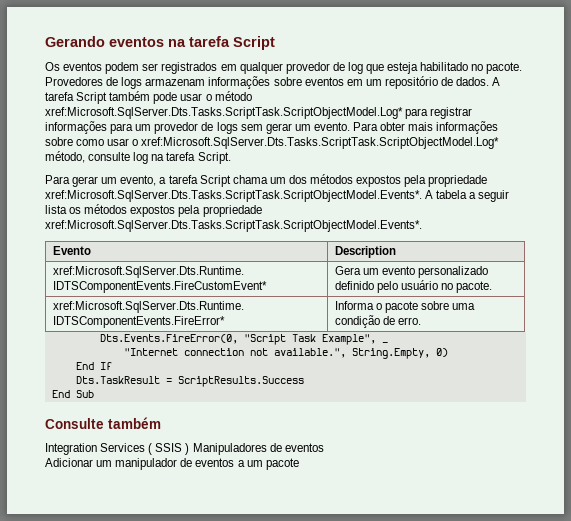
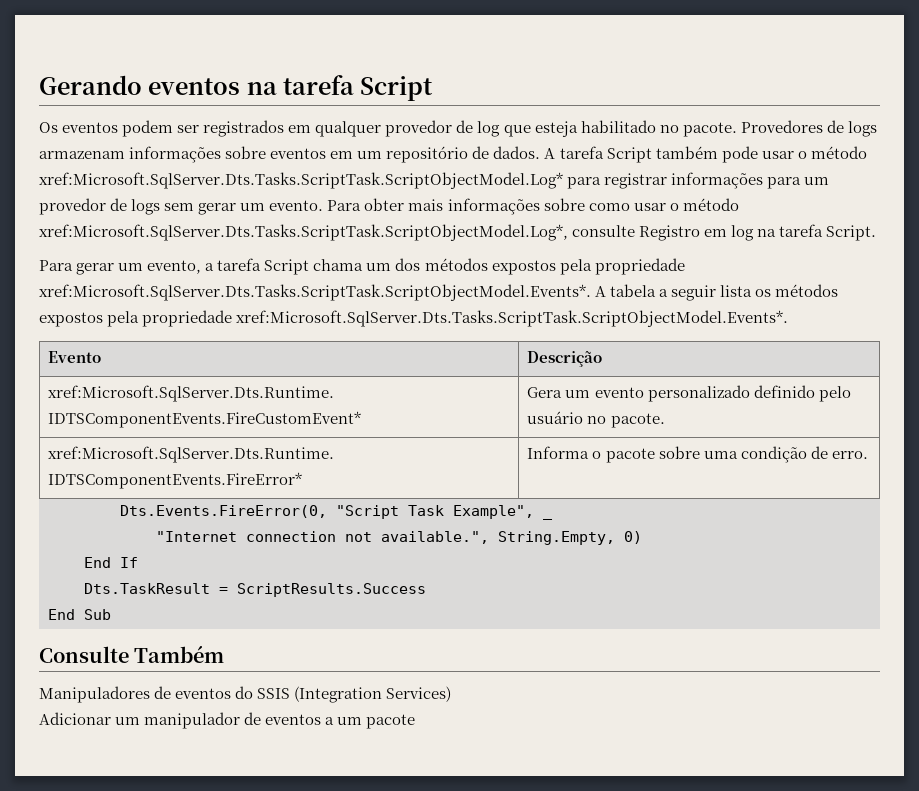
[141,137,500,149] [45,151,131,163] xref:Microsoft.SqlServer.Dts.Tasks.ScriptTask.ScriptObjectModel.Log* método, consulte -> [682,198,739,211] [39,224,728,241] método xref:Microsoft.SqlServer.Dts.Tasks.ScriptTask.ScriptObjectModel.Log*, consulte Registro em
[334,246,396,258] Description -> [527,351,603,367] Descrição
[108,417,161,429] [45,443,190,455] também // Integration Services ( SSIS ) -> [134,645,225,663] Também //
(324, 447) none -> [235,686,452,703] do SSIS (Integration Services)

